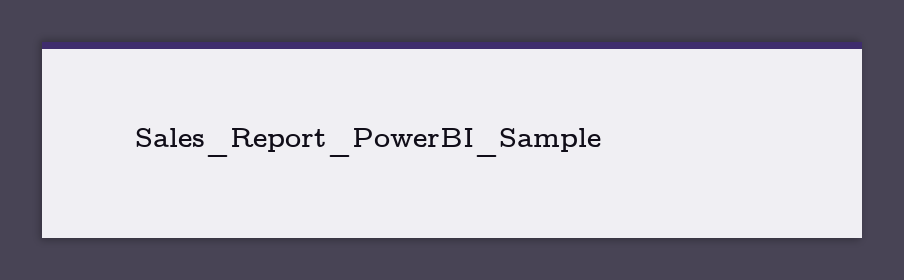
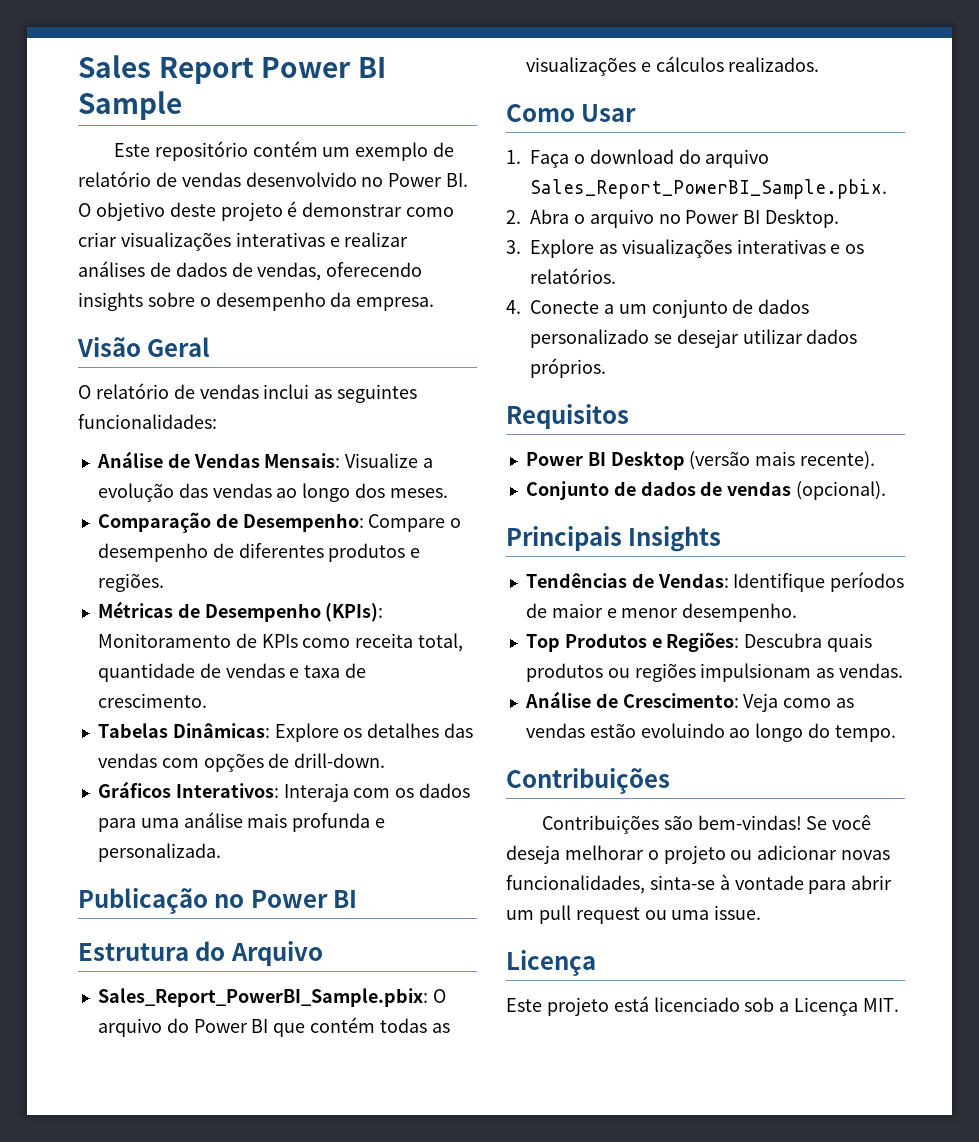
[135,128,601,157] Sales_Report_PowerBI_Sample -> [78,55,386,84] [78,91,182,120] [113,141,455,161] [78,171,469,187] [78,201,455,221] [78,232,409,251] [78,261,423,281] [78,292,435,311] [77,337,211,357] [78,383,418,403] [78,414,217,429] [96,451,434,468] [97,483,448,502] [97,512,462,533] [97,543,421,562] [97,573,164,592] [97,601,384,622] [97,633,464,652] [97,663,367,682] [97,693,207,708] [97,723,474,742] [97,753,386,772] [97,781,471,802] [97,812,386,832] [97,843,221,862] [78,888,358,914] [78,941,323,966] [97,988,446,1007] [97,1017,450,1037] [525,56,820,76] [506,104,637,122] [506,149,770,168] [530,179,887,199] [506,209,840,228] [506,239,865,258] [530,268,616,284] [506,299,810,318] [530,329,858,348] [530,358,606,378] [506,404,629,429] [525,451,876,470] [525,481,887,500] [506,526,722,552] [525,572,905,592] [525,603,798,622] [525,632,873,652] [525,663,904,682] [524,691,855,712] [525,723,896,742] [506,768,670,794] [541,815,872,834] [506,845,891,864] [506,874,893,894] [506,905,762,924] [506,950,596,976] [506,996,900,1016] Sales Report Power BI Sample // Este repositório contém um exemplo de relatório de vendas desenvolvido no Power BI. O objetivo deste projeto é demonstrar como criar visualizações interativas e realizar análises de dados de vendas, oferecendo insights sobre o desempenho da empresa. // Visão Geral // O relatório de vendas inclui as seguintes funcionalidades: // Análise de Vendas Mensais: Visualize a evolução das vendas ao longo dos meses. // Comparação de Desempenho: Compare o desempenho de diferentes produtos e regiões. // Métricas de Desempenho (KPIs): Monitoramento de KPIs como receita total, quantidade de vendas e taxa de crescimento. // Tabelas Dinâmicas: Explore os detalhes das vendas com opções de drill-down. // Gráficos Interativos: Interaja com os dados para uma análise mais profunda e personalizada. // Publicação no Power BI // Estrutura do Arquivo // Sales_Report_PowerBI_Sample.pbix: O arquivo do Power BI que contém todas as visualizações e cálculos realizados. // Como Usar // 1. Faça o download do arquivo Sales_Report_PowerBI_Sample.pbix. // 2. Abra o arquivo no Power BI Desktop. // 3. Explore as visualizações interativas e os relatórios. // 4. Conecte a um conjunto de dados personalizado se desejar utilizar dados próprios. // Requisitos // Power BI Desktop (versão mais recente). // Conjunto de dados de vendas (opcional). // Principais Insights // Tendências de Vendas: Identifique períodos de maior e menor desempenho. // Top Produtos e Regiões: Descubra quais produtos ou regiões impulsionam as vendas. // Análise de Crescimento: Veja como as vendas estão evoluindo ao longo do tempo. // Contribuições // Contribuições são bem-vindas! Se você deseja melhorar o projeto ou adicionar novas funcionalidades, sinta-se à vontade para abrir um pull request ou uma issue. // Licença // Este projeto está licenciado sob a Licença MIT.

